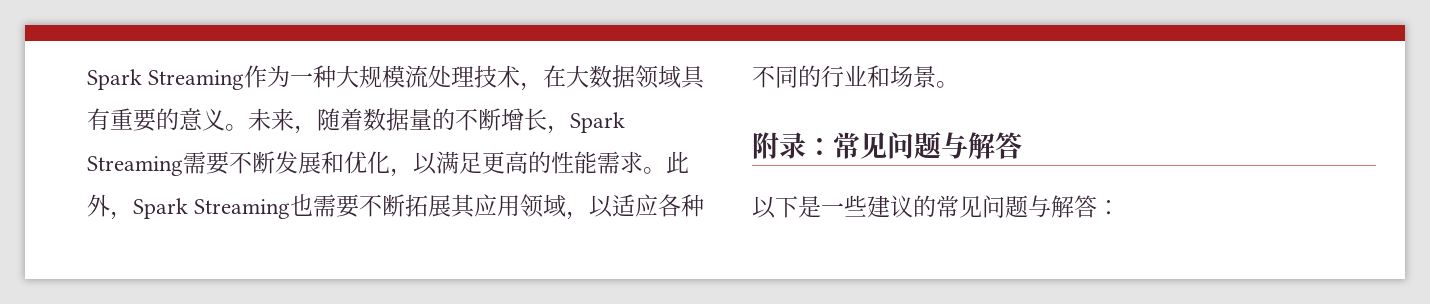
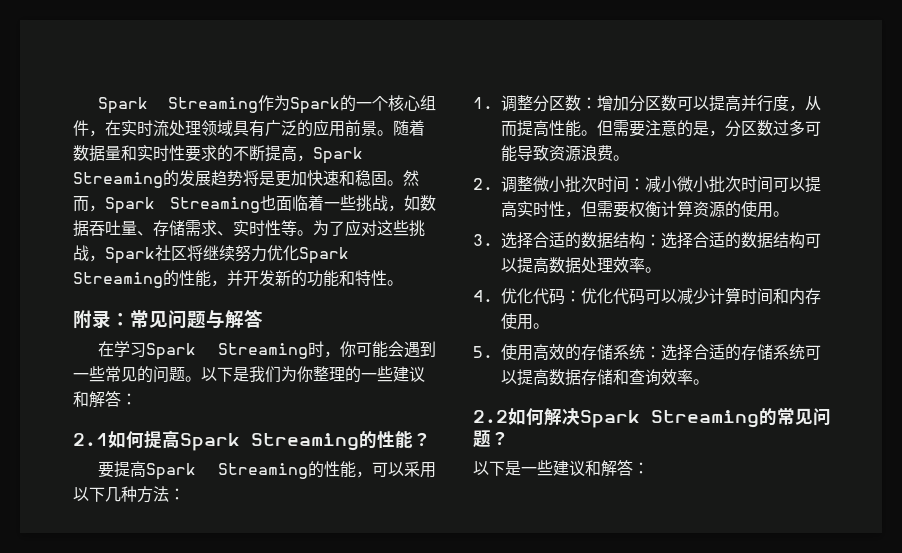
[290,65,706,91] [87,108,625,134] [87,151,689,177] [87,194,705,220] [752,65,936,88] 一种大规模流处理技术，在大数据领域具有重要的意义。未来，随着数据量的不断增长，Spark Streaming需要不断发展和优化，以满足更高的性能需求。此外，Spark Streaming也需要不断拓展其应用领域，以适应各种不同的行业和场景 -> [290,95,436,114] [73,119,425,137] [73,145,363,164] [73,170,419,188] [73,195,436,214] [73,219,425,237] [73,245,349,264] [73,270,387,288] Spark的一个核心组件，在实时流处理领域具有广泛的应用前景。随着数据量和实时性要求的不断提高，Spark Streaming的发展趋势将是更加快速和稳固。然而，Spark Streaming也面临着一些挑战，如数据吞吐量、存储需求、实时性等。为了应对这些挑战，Spark社区将继续努力优化Spark Streaming的性能，并开发新的功能和特性
(1022, 145) none -> [97,341,436,360] [73,366,425,383] [73,391,137,408] [73,430,431,451] [97,461,436,480] [73,486,185,503] [473,95,821,112] [501,120,821,137] [501,145,629,162] [473,176,821,193] [501,200,789,218] [473,232,821,249] [501,257,661,274] [473,287,821,305] [501,313,549,330] [473,344,821,361] [501,369,709,386] [473,408,831,428] [473,430,509,447] // 在学习Spark Streaming时，你可能会遇到一些常见的问题。以下是我们为你整理的一些建议和解答： // 2.1如何提高Spark Streaming的性能？ // 要提高Spark Streaming的性能，可以采用以下几种方法： // 1.调整分区数：增加分区数可以提高并行度，从而提高性能。但需要注意的是，分区数过多可能导致资源浪费。 // 2.调整微小批次时间：减小微小批次时间可以提高实时性，但需要权衡计算资源的使用。 // 3.选择合适的数据结构：选择合适的数据结构可以提高数据处理效率。 // 4.优化代码：优化代码可以减少计算时间和内存使用。 // 5.使用高效的存储系统：选择合适的存储系统可以提高数据存储和查询效率。 // 2.2如何解决Spark Streaming的常见问题？
[913,195,1051,218] 的常见问题与 -> [585,460,601,476] 和

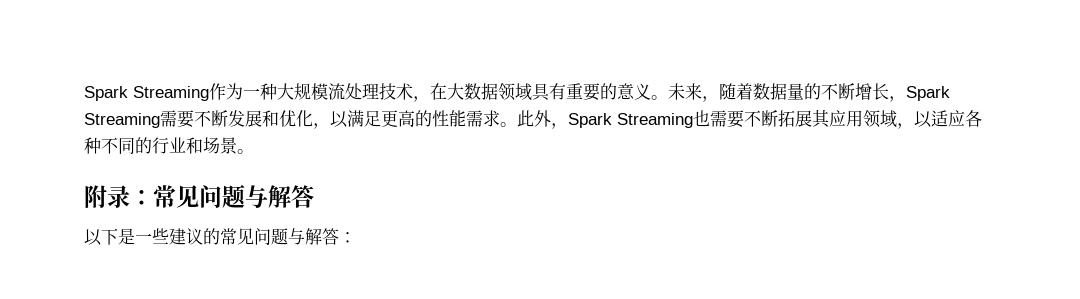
[290,95,436,114] [73,119,425,137] [73,145,363,164] [73,170,419,188] [73,195,436,214] [73,219,425,237] [73,245,349,264] [73,270,387,288] Spark的一个核心组件，在实时流处理领域具有广泛的应用前景。随着数据量和实时性要求的不断提高，Spark Streaming的发展趋势将是更加快速和稳固。然而，Spark Streaming也面临着一些挑战，如数据吞吐量、存储需求、实时性等。为了应对这些挑战，Spark社区将继续努力优化Spark Streaming的性能，并开发新的功能和特性 -> [243,83,950,102] [84,109,982,129] [84,137,237,154] 一种大规模流处理技术，在大数据领域具有重要的意义。未来，随着数据量的不断增长，Spark Streaming需要不断发展和优化，以满足更高的性能需求。此外，Spark Streaming也需要不断拓展其应用领域，以适应各种不同的行业和场景
[97,341,436,360] [73,366,425,383] [73,391,137,408] [73,430,431,451] [97,461,436,480] [73,486,185,503] [473,95,821,112] [501,120,821,137] [501,145,629,162] [473,176,821,193] [501,200,789,218] [473,232,821,249] [501,257,661,274] [473,287,821,305] [501,313,549,330] [473,344,821,361] [501,369,709,386] [473,408,831,428] [473,430,509,447] // 在学习Spark Streaming时，你可能会遇到一些常见的问题。以下是我们为你整理的一些建议和解答： // 2.1如何提高Spark Streaming的性能？ // 要提高Spark Streaming的性能，可以采用以下几种方法： // 1.调整分区数：增加分区数可以提高并行度，从而提高性能。但需要注意的是，分区数过多可能导致资源浪费。 // 2.调整微小批次时间：减小微小批次时间可以提高实时性，但需要权衡计算资源的使用。 // 3.选择合适的数据结构：选择合适的数据结构可以提高数据处理效率。 // 4.优化代码：优化代码可以减少计算时间和内存使用。 // 5.使用高效的存储系统：选择合适的存储系统可以提高数据存储和查询效率。 // 2.2如何解决Spark Streaming的常见问题？ -> (314, 196) none
[585,460,601,476] 和 -> [203,228,305,245] 的常见问题与

